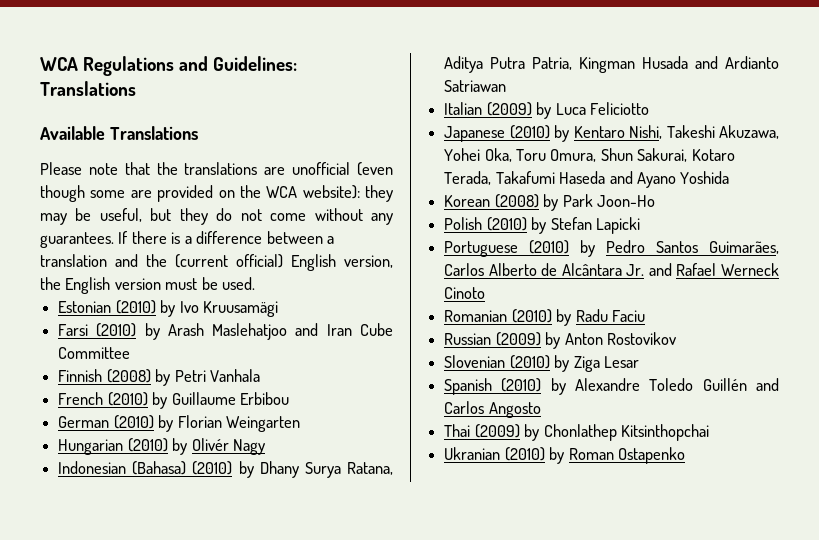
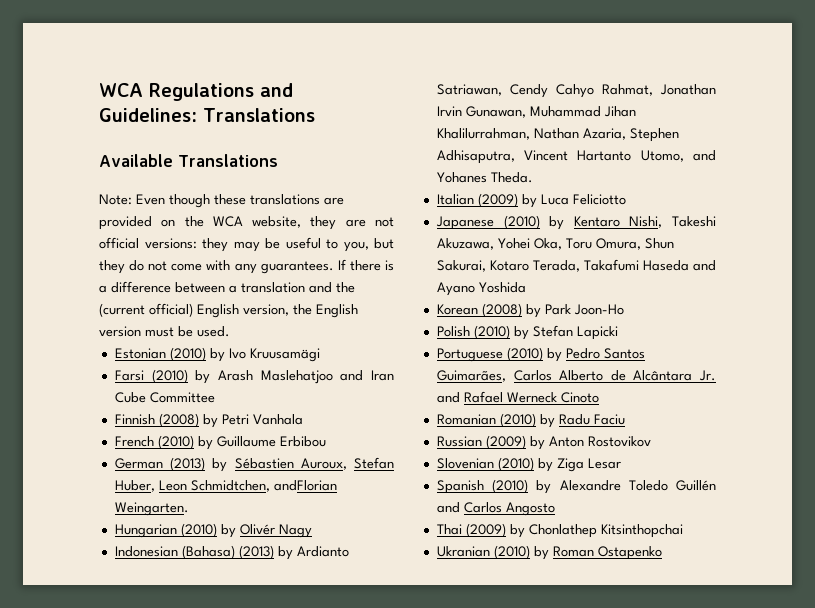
[40,162,393,176] [40,185,393,202] [40,208,142,225] Please note that the translations are unofficial (even though some are provided on the WCA website): they may be useful, -> [99,194,344,208] [99,216,394,230] [99,237,369,252] Note: Even though these translations are provided on the WCA website, they are not official versions: they may be useful to you,
[314,208,363,221] without -> [206,260,231,271] with
[113,415,300,432] (2010) by Florian Weingarten -> [170,457,394,472] [114,480,337,492] [114,502,189,516] (2013) by Sébastien Auroux, Stefan Huber, Leon Schmidtchen, andFlorian Weingarten.
[192,461,393,478] [444,56,779,73] [444,80,507,92] (2010) by Dhany Surya Ratana, Aditya Putra Patria, Kingman Husada and Ardianto Satriawan -> [238,545,349,560] [436,84,716,98] [436,106,636,118] [436,128,679,142] [436,150,716,164] [436,172,533,183] (2013) by Ardianto Satriawan, Cendy Cahyo Rahmat, Jonathan Irvin Gunawan, Muhammad Jihan Khalilurrahman, Nathan Azaria, Stephen Adhisaputra, Vincent Hartanto Utomo, and Yohanes Theda.

